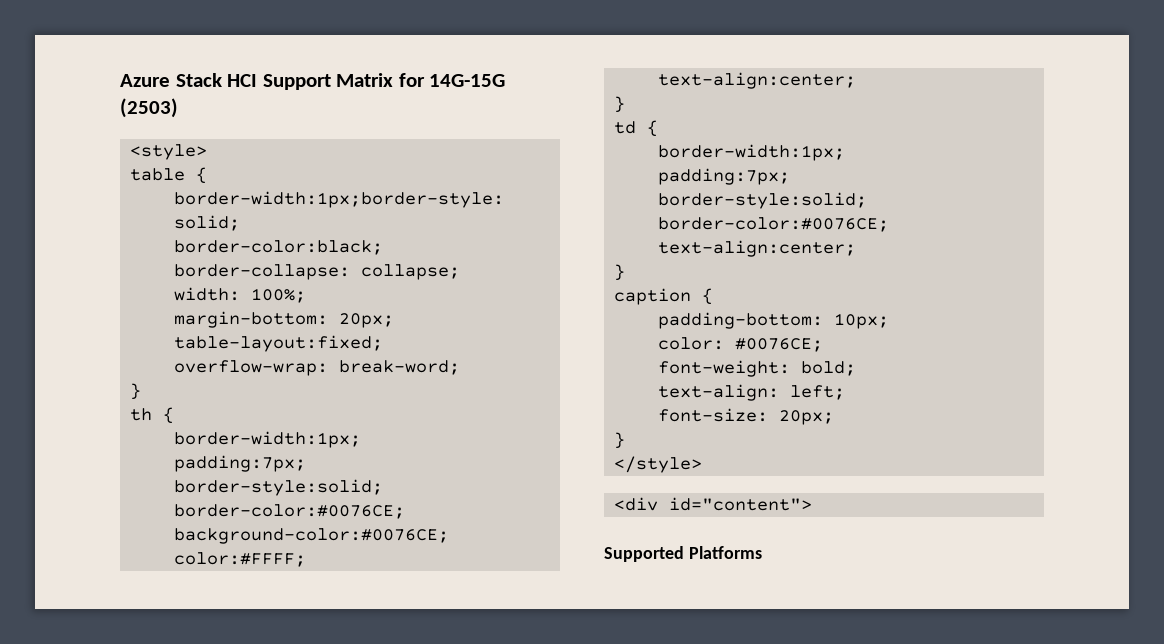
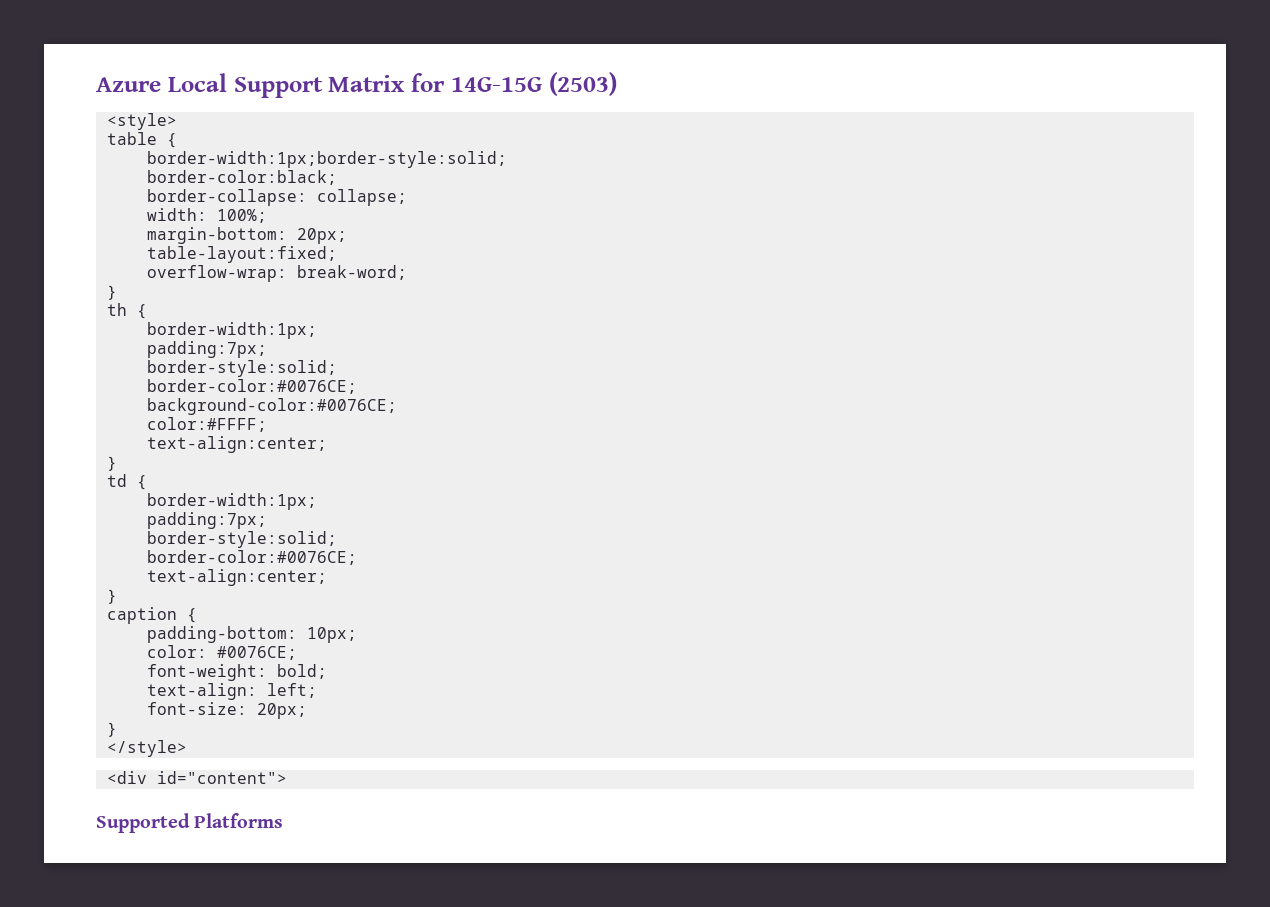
[175,73,258,87] Stack HCI -> [167,73,227,92] Local

